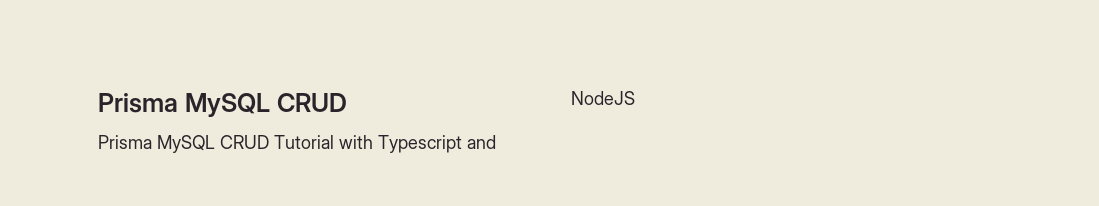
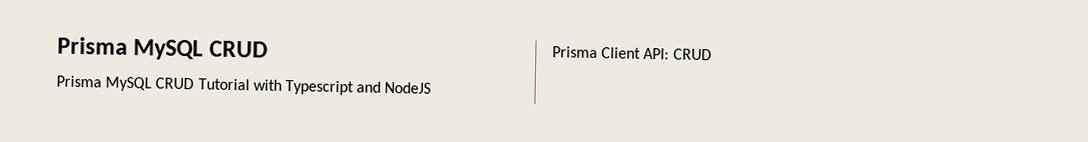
(635, 98) none -> [552,46,712,61] // Prisma Client API: CRUD

